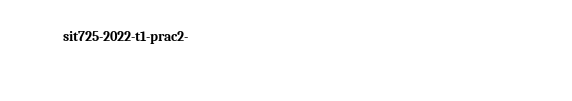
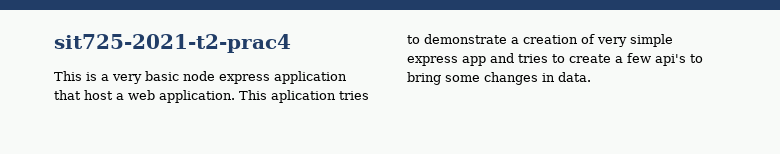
[63,31,188,44] sit725-2022-t1-prac2- -> [54,34,291,53] [54,71,347,84] [54,90,369,103] [407,34,673,47] [407,53,703,66] [407,72,591,85] sit725-2021-t2-prac4 // This is a very basic node express application that host a web application. This aplication tries to demonstrate a creation of very simple express app and tries to create a few api's to bring some changes in data.

